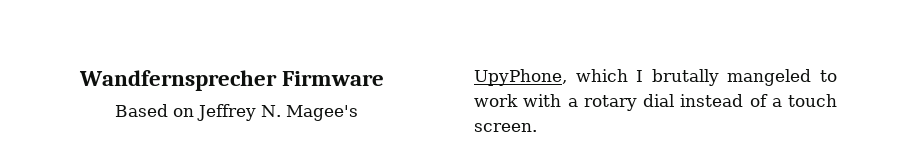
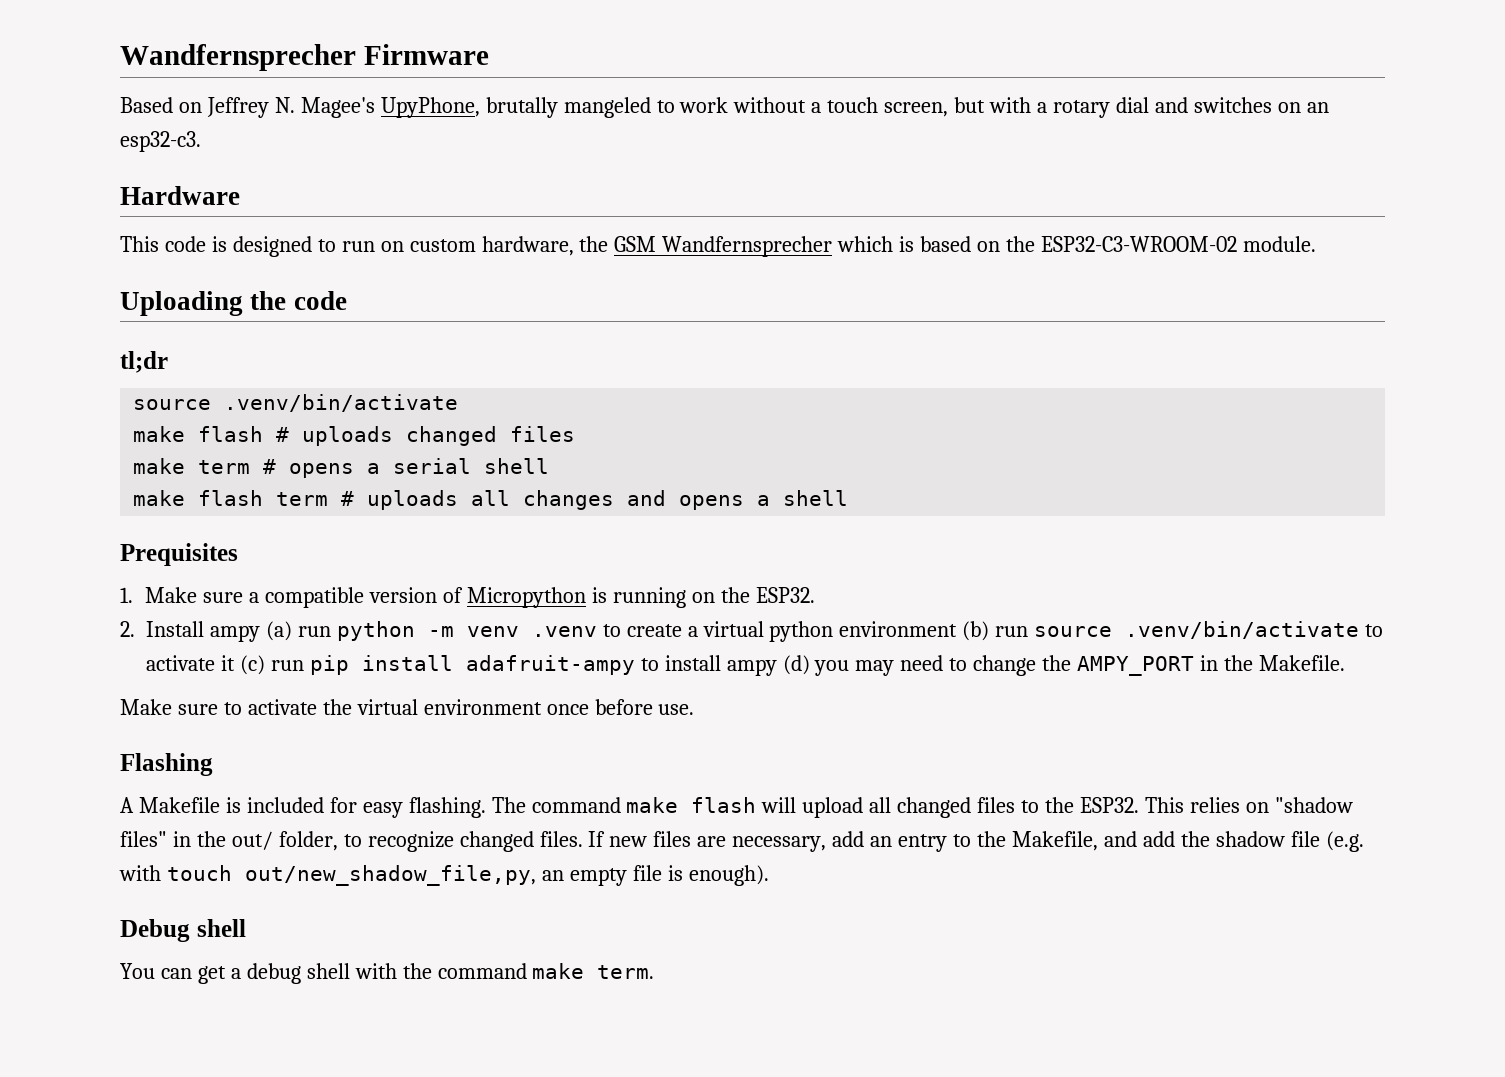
[575,69,644,82] which I -> (480, 107) none
[523,94,837,111] [474,123,537,132] with a rotary dial instead of a touch screen. -> [733,97,1329,118] [120,131,201,152] [120,186,240,205] [120,236,1316,257] [120,291,347,316] [120,351,168,373] [133,394,459,412] [133,426,576,446] [133,458,550,478] [133,490,849,510] [120,543,238,566] [120,587,815,608] [120,621,1384,642] [146,655,1345,676] [120,699,695,715] [120,753,213,776] [120,797,1353,818] [120,831,1364,852] [119,865,769,886] [120,919,246,942] [120,963,655,984] without a touch screen, but with a rotary dial and switches on an esp32-c3. // Hardware // This code is designed to run on custom hardware, the GSM Wandfernsprecher which is based on the ESP32-C3-WROOM-02 module. // Uploading the code // tl;dr // source .venv/bin/activate // make flash # uploads changed files // make term # opens a serial shell // make flash term # uploads all changes and opens a shell // Prequisites // 1. Make sure a compatible version of Micropython is running on the ESP32. // 2. Install ampy (a) run python -m venv .venv to create a virtual python environment (b) run source .venv/bin/activate to activate it (c) run pip install adafruit-ampy to install ampy (d) you may need to change the AMPY_PORT in the Makefile. // Make sure to activate the virtual environment once before use. // Flashing // A Makefile is included for easy flashing. The command make flash will upload all changed files to the ESP32. This relies on "shadow files" in the out/ folder, to recognize changed files. If new files are necessary, add an entry to the Makefile, and add the shadow file (e.g. with touch out/new_shadow_file,py, an empty file is enough). // Debug shell // You can get a debug shell with the command make term.

